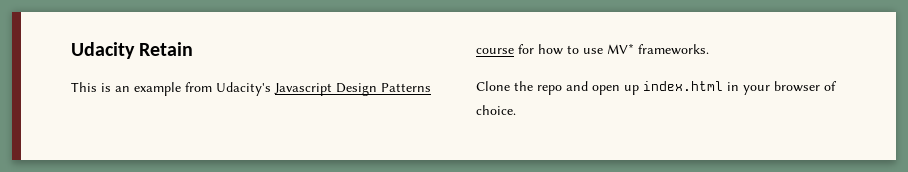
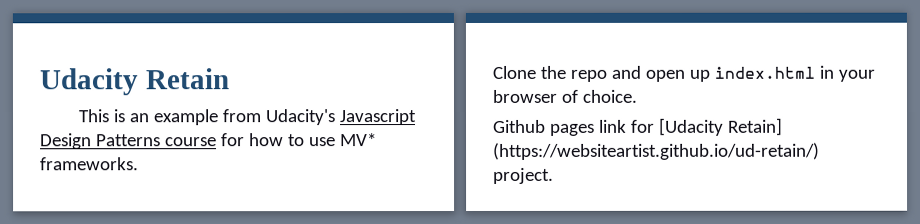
(516, 110) none -> [493,117,783,136] [493,142,820,160] [493,167,554,184] // Github pages link for [Udacity Retain] (https://websiteartist.github.io/ud-retain/) project.

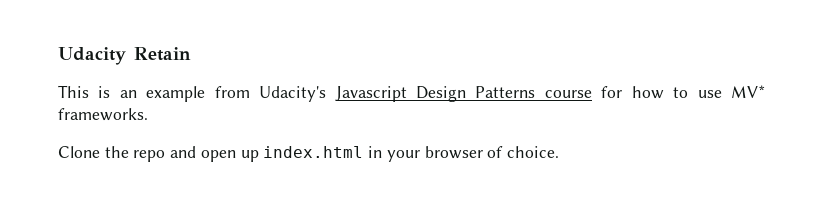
[493,117,783,136] [493,142,820,160] [493,167,554,184] // Github pages link for [Udacity Retain] (https://websiteartist.github.io/ud-retain/) project. -> (559, 152) none

